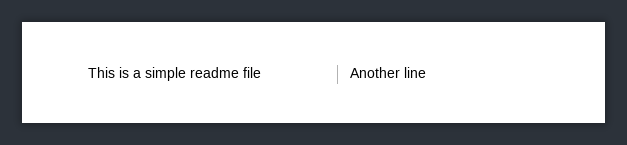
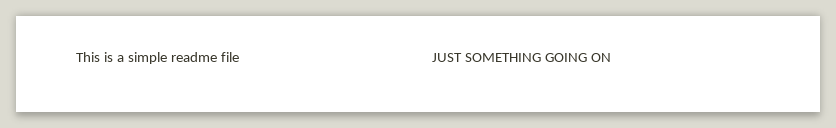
[350,67,426,78] Another line -> [432,53,611,62] JUST SOMETHING GOING ON

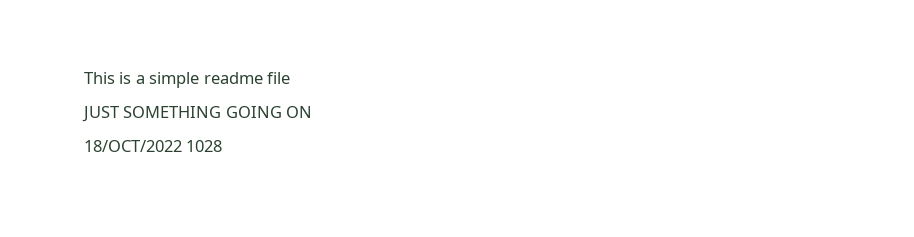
(611, 57) none -> [84,140,223,152] // 18/OCT/2022 1028

